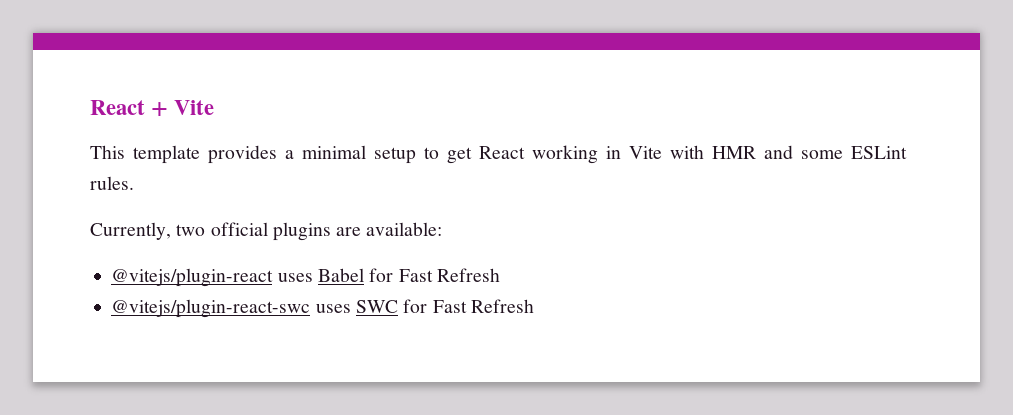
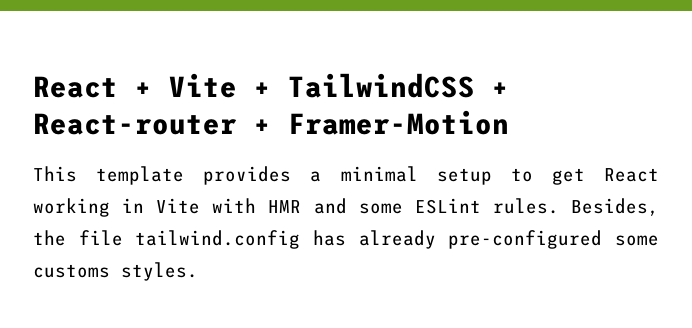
(215, 107) none -> [254,73,509,98] [33,110,509,135] + TailwindCSS + React-router + Framer-Motion
[90,222,443,241] [111,268,500,287] [111,299,534,318] // Currently, two official plugins are available: // @vitejs/plugin-react uses Babel for Fast Refresh // @vitejs/plugin-react-swc uses SWC for Fast Refresh -> [570,198,659,216] [33,230,659,249] [33,262,198,281] Besides, the file tailwind.config has already pre-configured some customs styles.

